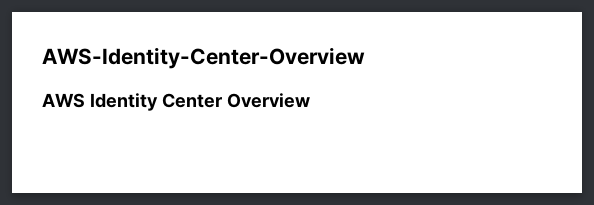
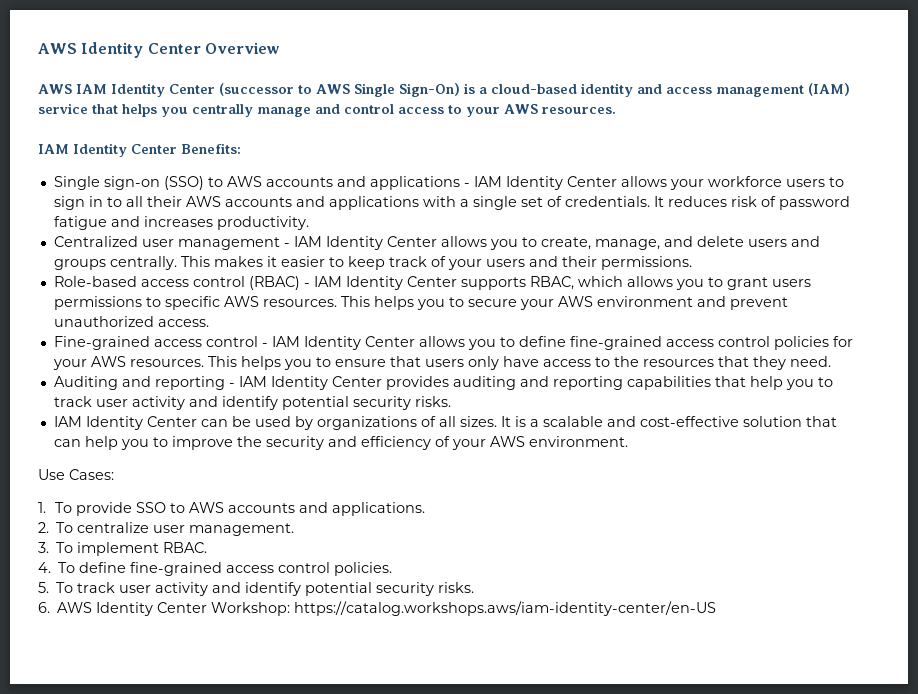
[42,47,365,69] AWS-Identity-Center-Overview // -> (38, 48) none
(310, 100) none -> [38,83,850,97] [38,103,616,117] [38,143,241,157] [53,176,844,190] [53,196,850,210] [53,216,309,230] [53,236,820,250] [53,256,692,270] [53,276,811,290] [53,296,788,310] [53,316,209,327] [53,336,853,350] [52,356,831,370] [53,376,833,390] [53,396,451,410] [53,416,837,430] [53,436,628,450] [38,469,114,480] [38,502,425,516] [38,522,295,536] [38,542,208,556] [38,562,393,576] [38,582,475,596] [38,601,717,616] // AWS IAM Identity Center (successor to AWS Single Sign-On) is a cloud-based identity and access management (IAM) service that helps you centrally manage and control access to your AWS resources. // IAM Identity Center Benefits: // Single sign-on (SSO) to AWS accounts and applications - IAM Identity Center allows your workforce users to sign in to all their AWS accounts and applications with a single set of credentials. It reduces risk of password fatigue and increases productivity. // Centralized user management - IAM Identity Center allows you to create, manage, and delete users and groups centrally. This makes it easier to keep track of your users and their permissions. // Role-based access control (RBAC) - IAM Identity Center supports RBAC, which allows you to grant users permissions to specific AWS resources. This helps you to secure your AWS environment and prevent unauthorized access. // Fine-grained access control - IAM Identity Center allows you to define fine-grained access control policies for your AWS resources. This helps you to ensure that users only have access to the resources that they need. // Auditing and reporting - IAM Identity Center provides auditing and reporting capabilities that help you to track user activity and identify potential security risks. // IAM Identity Center can be used by organizations of all sizes. It is a scalable and cost-effective solution that can help you to improve the security and efficiency of your AWS environment. // Use Cases: // 1. To provide SSO to AWS accounts and applications. // 2. To centralize user management. // 3. To implement RBAC. // 4. To define fine-grained access control policies. // 5. To track user activity and identify potential security risks. // 6. AWS Identity Center Workshop: https://catalog.workshops.aws/iam-identity-center/en-US

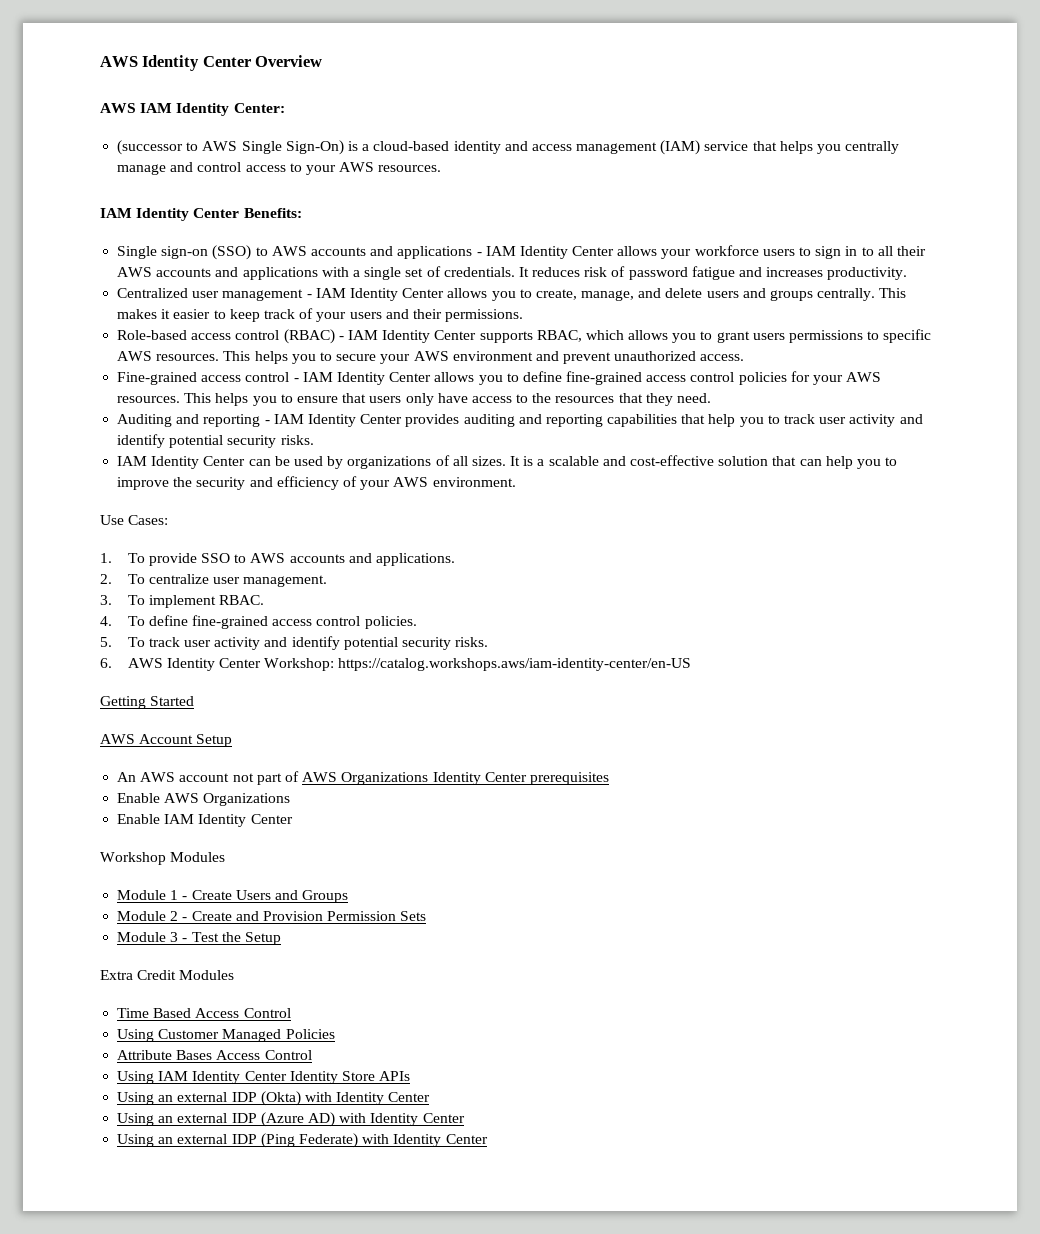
[169,84,215,94] Center -> [233,103,285,113] Center: //
(717, 608) none -> [100,696,195,709] [100,734,233,747] [117,771,609,785] [117,793,291,806] [117,814,293,827] [100,852,226,865] [117,890,349,903] [117,911,427,921] [117,932,281,945] [100,970,235,980] [117,1008,291,1018] [117,1029,335,1042] [117,1050,312,1060] [117,1071,411,1084] [117,1091,431,1106] [117,1112,465,1127] [117,1133,488,1148] // Getting Started // AWS Account Setup // An AWS account not part of AWS Organizations Identity Center prerequisites // Enable AWS Organizations // Enable IAM Identity Center // Workshop Modules // Module 1 - Create Users and Groups // Module 2 - Create and Provision Permission Sets // Module 3 - Test the Setup // Extra Credit Modules // Time Based Access Control // Using Customer Managed Policies // Attribute Bases Access Control // Using IAM Identity Center Identity Store APIs // Using an external IDP (Okta) with Identity Center // Using an external IDP (Azure AD) with Identity Center // Using an external IDP (Ping Federate) with Identity Center

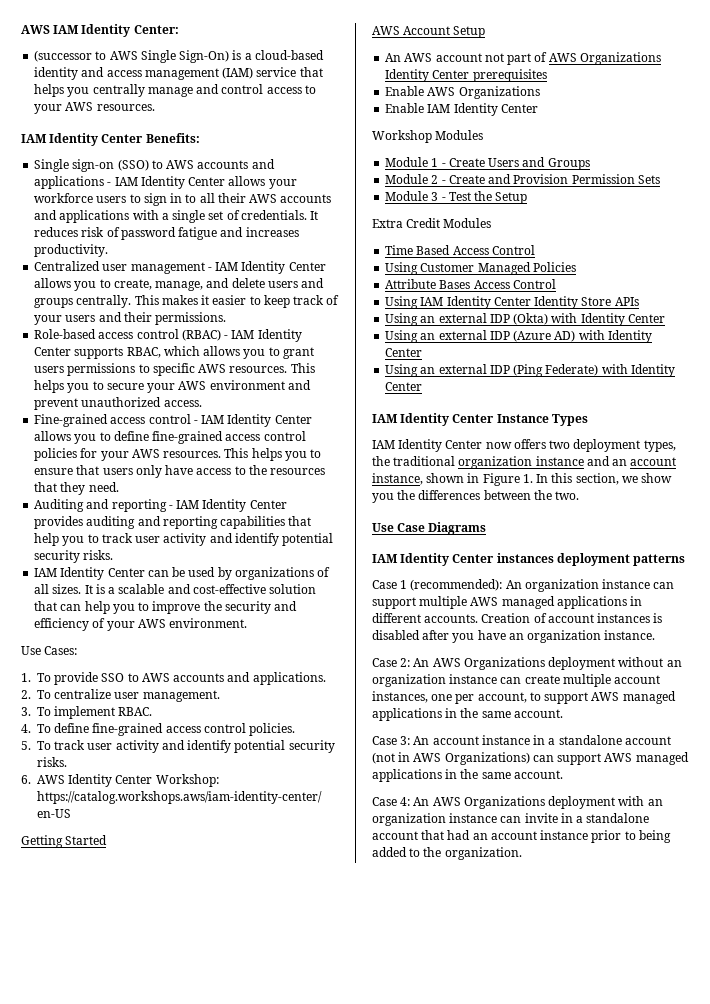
[100,55,323,71] [100,103,136,113] AWS Identity Center Overview // AWS -> [21,25,50,34] AWS
(488, 1139) none -> [372,413,588,426] [372,439,676,452] [372,456,677,469] [372,473,673,486] [372,490,580,503] [372,522,487,535] [372,553,686,566] [372,579,675,592] [372,596,643,609] [372,613,663,623] [372,630,656,643] [372,657,682,670] [372,674,661,687] [372,691,676,704] [372,708,563,721] [372,735,671,745] [372,752,689,765] [372,769,563,782] [372,796,663,809] [372,813,650,826] [372,830,671,843] [372,847,522,860] // IAM Identity Center Instance Types // IAM Identity Center now offers two deployment types, the traditional organization instance and an account instance, shown in Figure 1. In this section, we show you the differences between the two. // Use Case Diagrams // IAM Identity Center instances deployment patterns // Case 1 (recommended): An organization instance can support multiple AWS managed applications in different accounts. Creation of account instances is disabled after you have an organization instance. // Case 2: An AWS Organizations deployment without an organization instance can create multiple account instances, one per account, to support AWS managed applications in the same account. // Case 3: An account instance in a standalone account (not in AWS Organizations) can support AWS managed applications in the same account. // Case 4: An AWS Organizations deployment with an organization instance can invite in a standalone account that had an account instance prior to being added to the organization.

